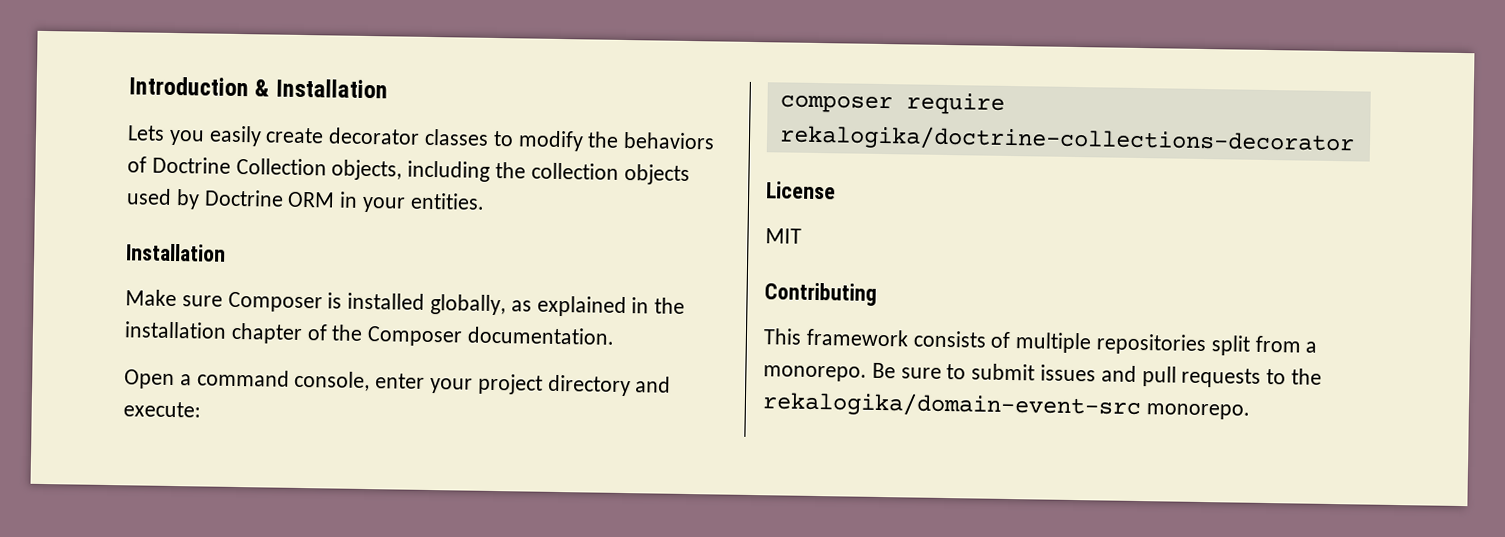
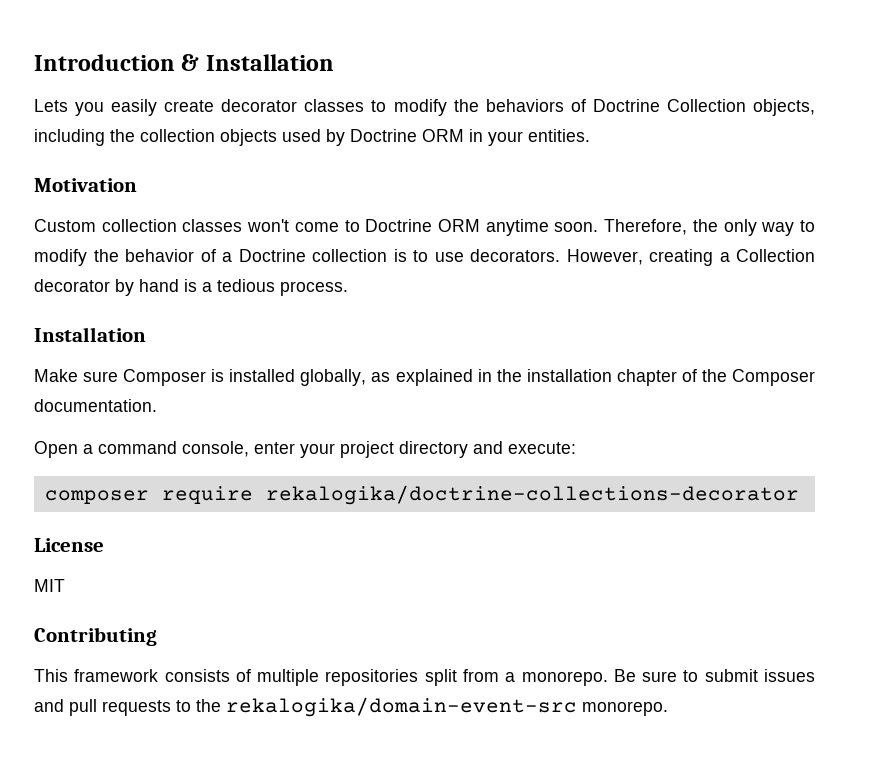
(485, 201) none -> [34,178,137,192] [34,219,815,236] [34,249,815,266] [34,279,348,296] // Motivation // Custom collection classes won't come to Doctrine ORM anytime soon. Therefore, the only way to modify the behavior of a Doctrine collection is to use decorators. However, creating a Collection decorator by hand is a tedious process.

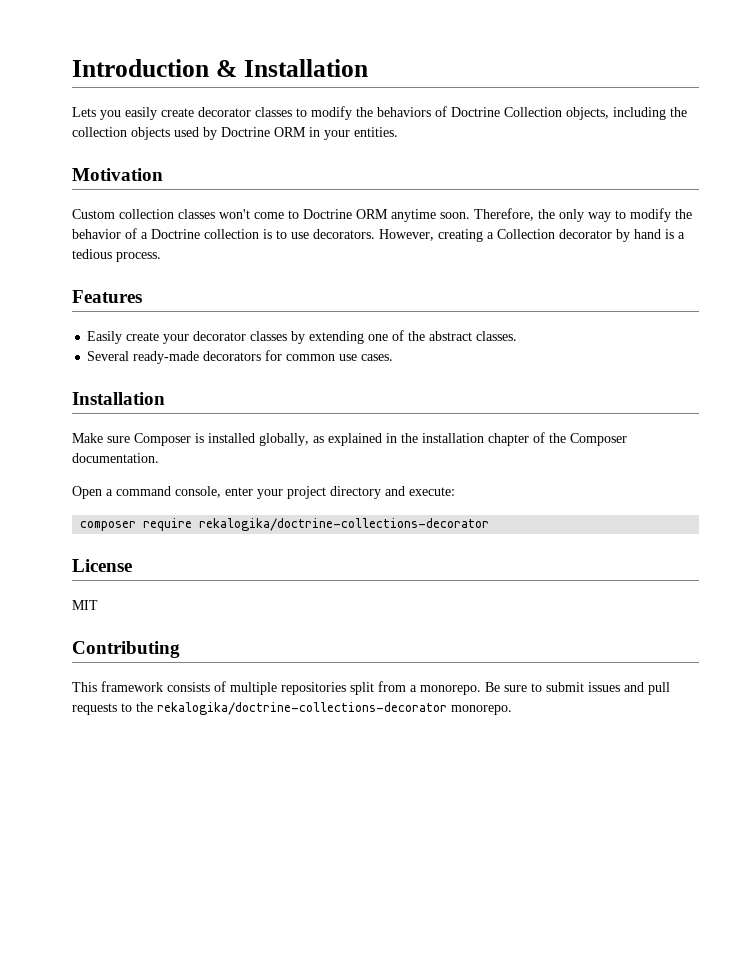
(348, 288) none -> [72,290,142,303] [87,330,518,344] [87,350,394,364] // Features // Easily create your decorator classes by extending one of the abstract classes. // Several ready-made decorators for common use cases.
[226,697,577,717] rekalogika/domain-event-src -> [157,702,447,715] rekalogika/doctrine-collections-decorator

